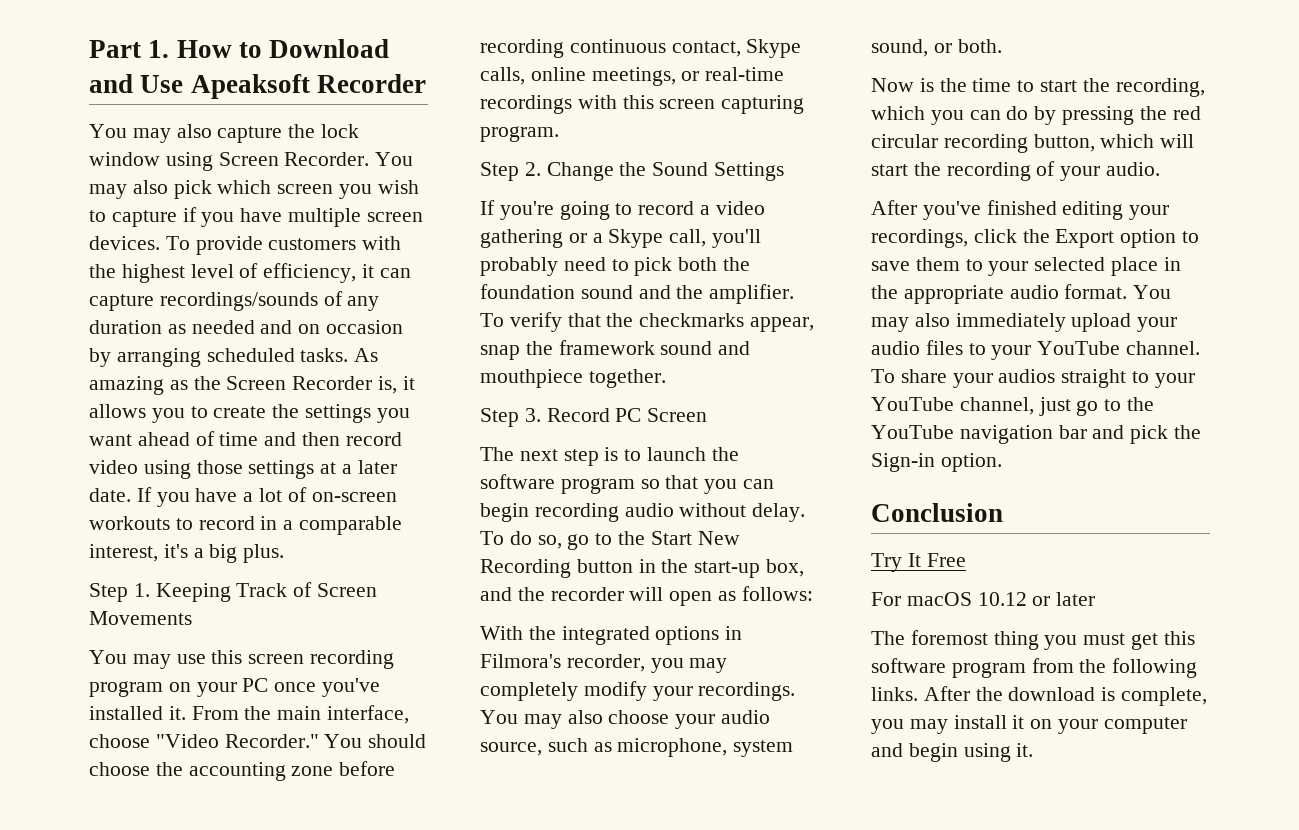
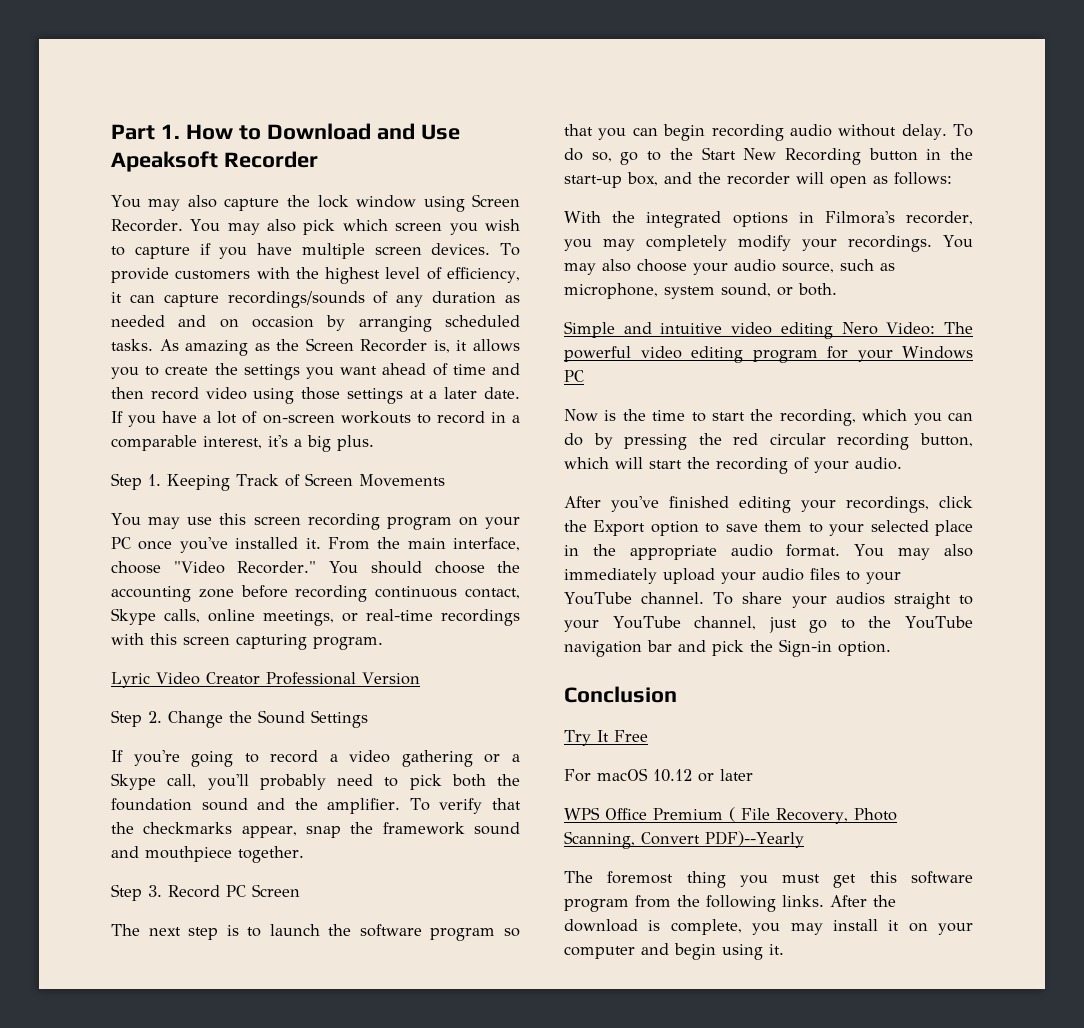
(559, 134) none -> [111,672,420,688] // Lyric Video Creator Professional Version
(1002, 46) none -> [564,321,973,339] [564,346,973,363] [564,370,584,382] // Simple and intuitive video editing Nero Video: The powerful video editing program for your Windows PC
(1096, 599) none -> [564,807,897,824] [564,831,804,849] // WPS Office Premium ( File Recovery, Photo Scanning, Convert PDF)--Yearly

